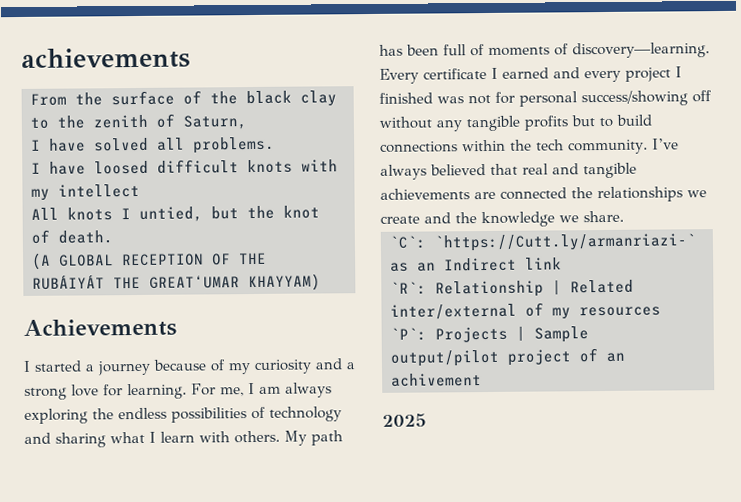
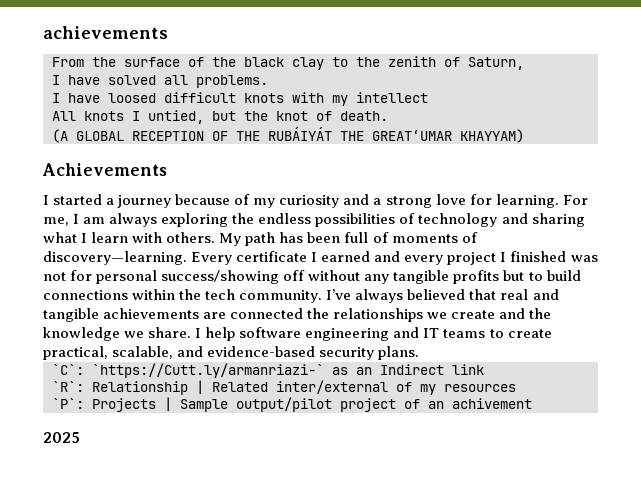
(624, 216) none -> [195,327,552,341] [43,346,420,360] I help software engineering and IT teams to create practical, scalable, and evidence-based security plans.

